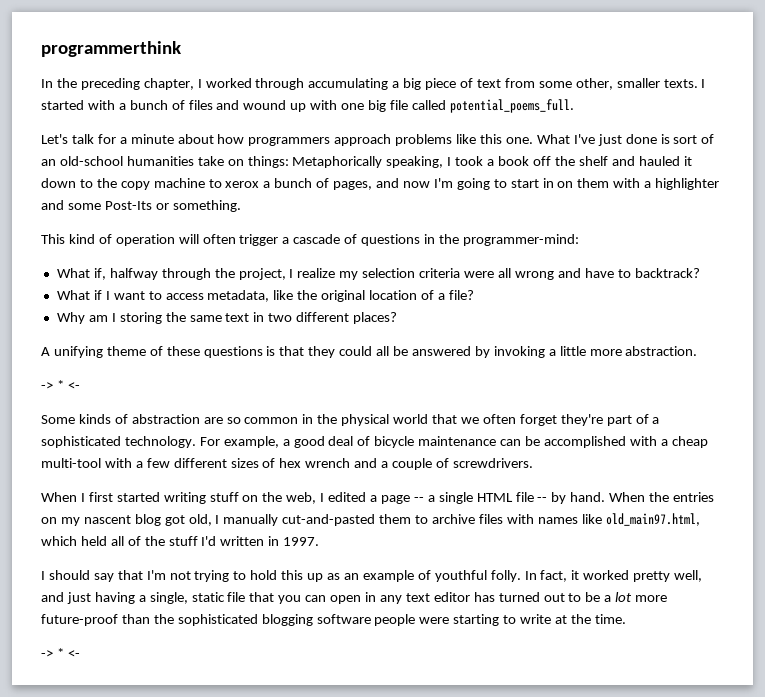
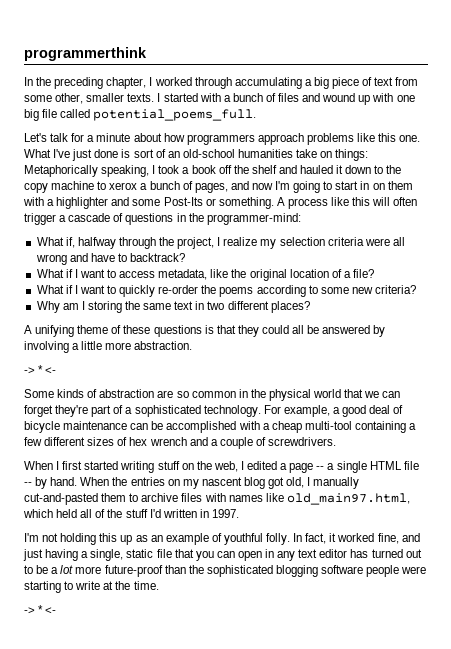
[41,234,175,246] // This kind of operation -> [276,197,371,209] A process like this
(474, 295) none -> [36,285,417,297] // What if I want to quickly re-order the poems according to some new criteria?
[493,346,545,358] invoking -> [24,341,69,353] involving
[482,414,516,424] often -> [382,391,401,398] can
[104,458,132,468] with -> [354,421,406,433] containing
[41,570,278,582] I should say that I'm not trying to hold -> [24,533,97,545] I'm not holding
[633,570,703,582] pretty well, -> [377,533,399,544] fine,

